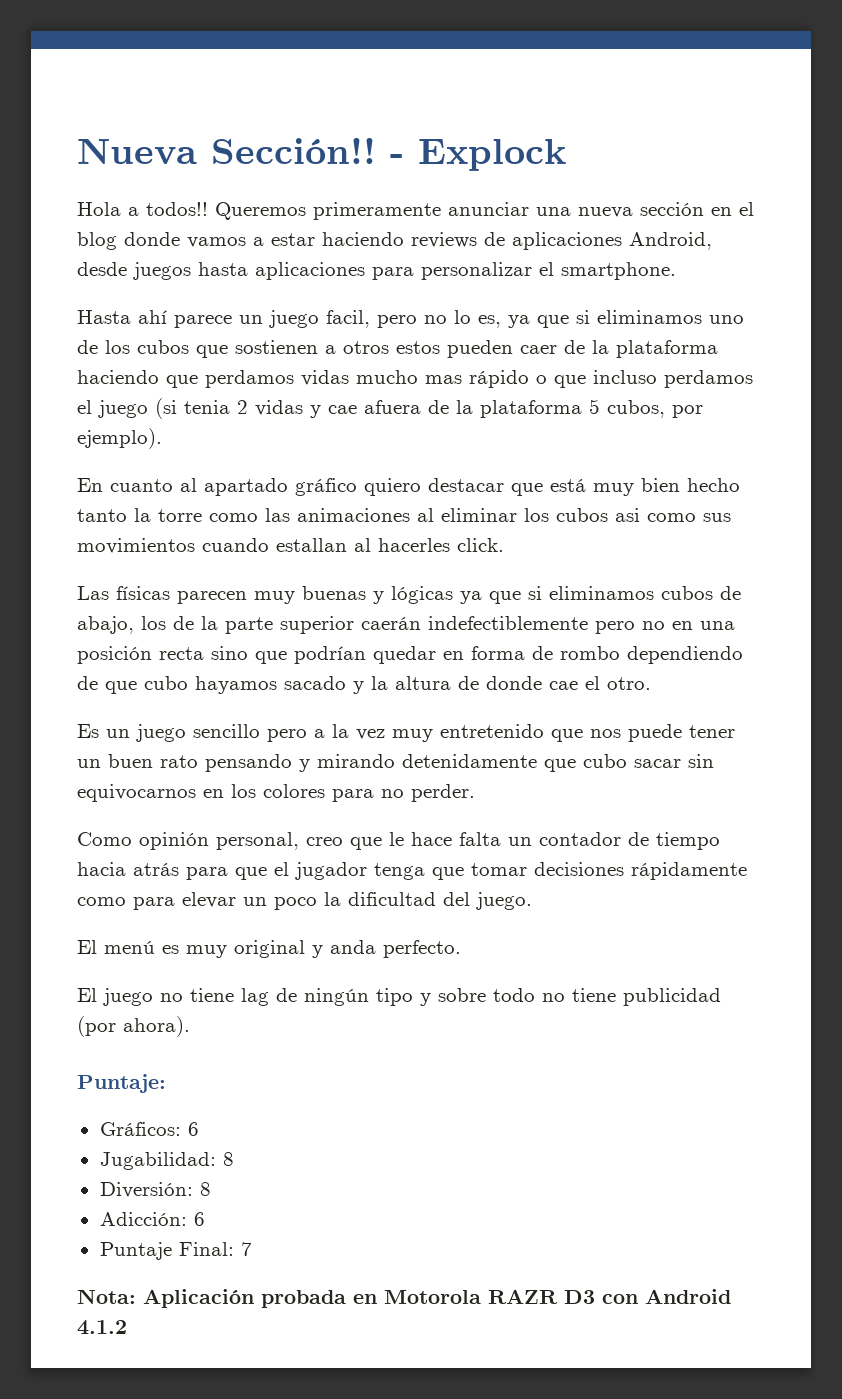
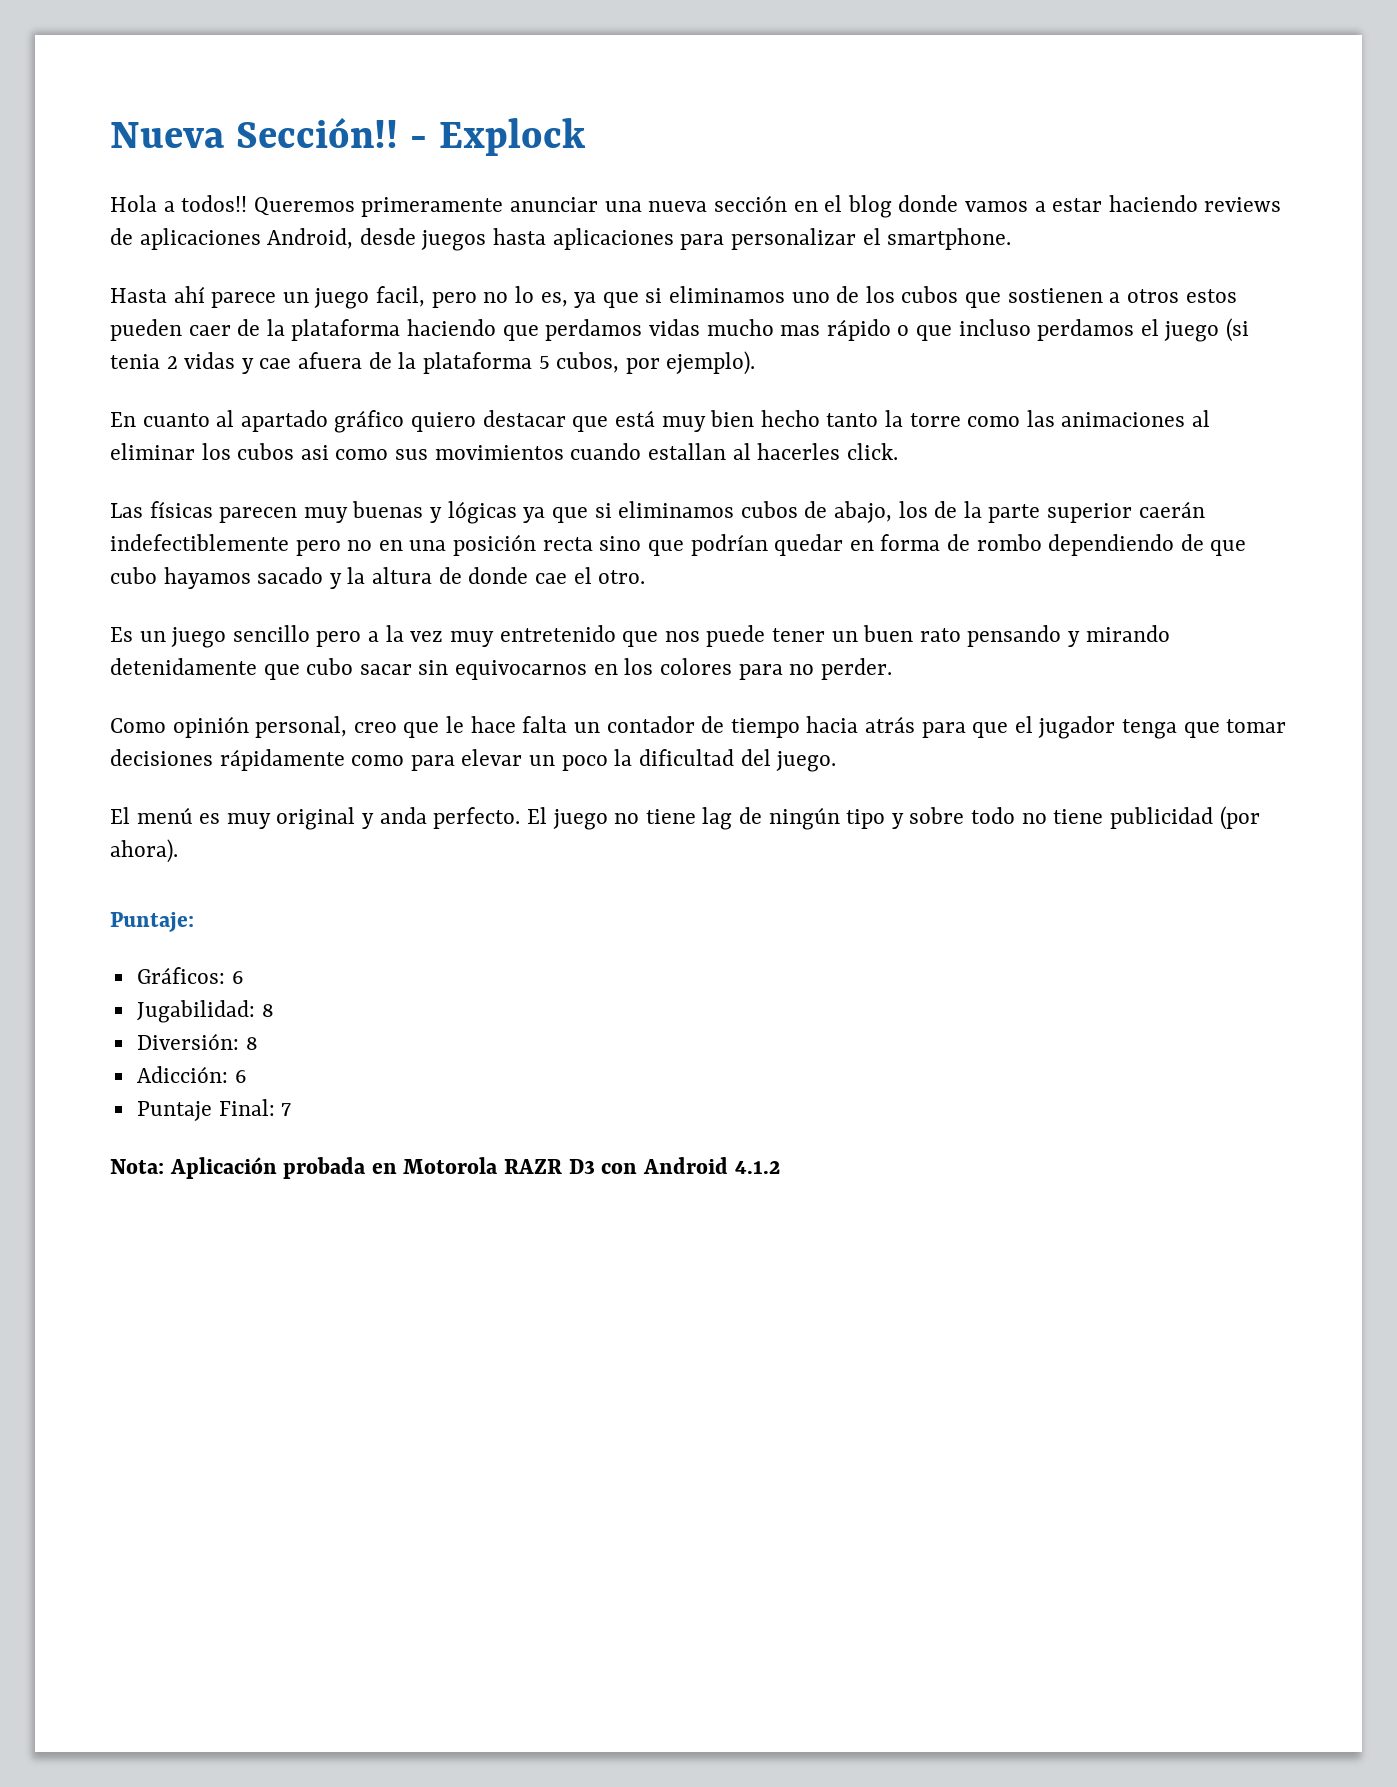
(461, 949) // -> (521, 818) none

